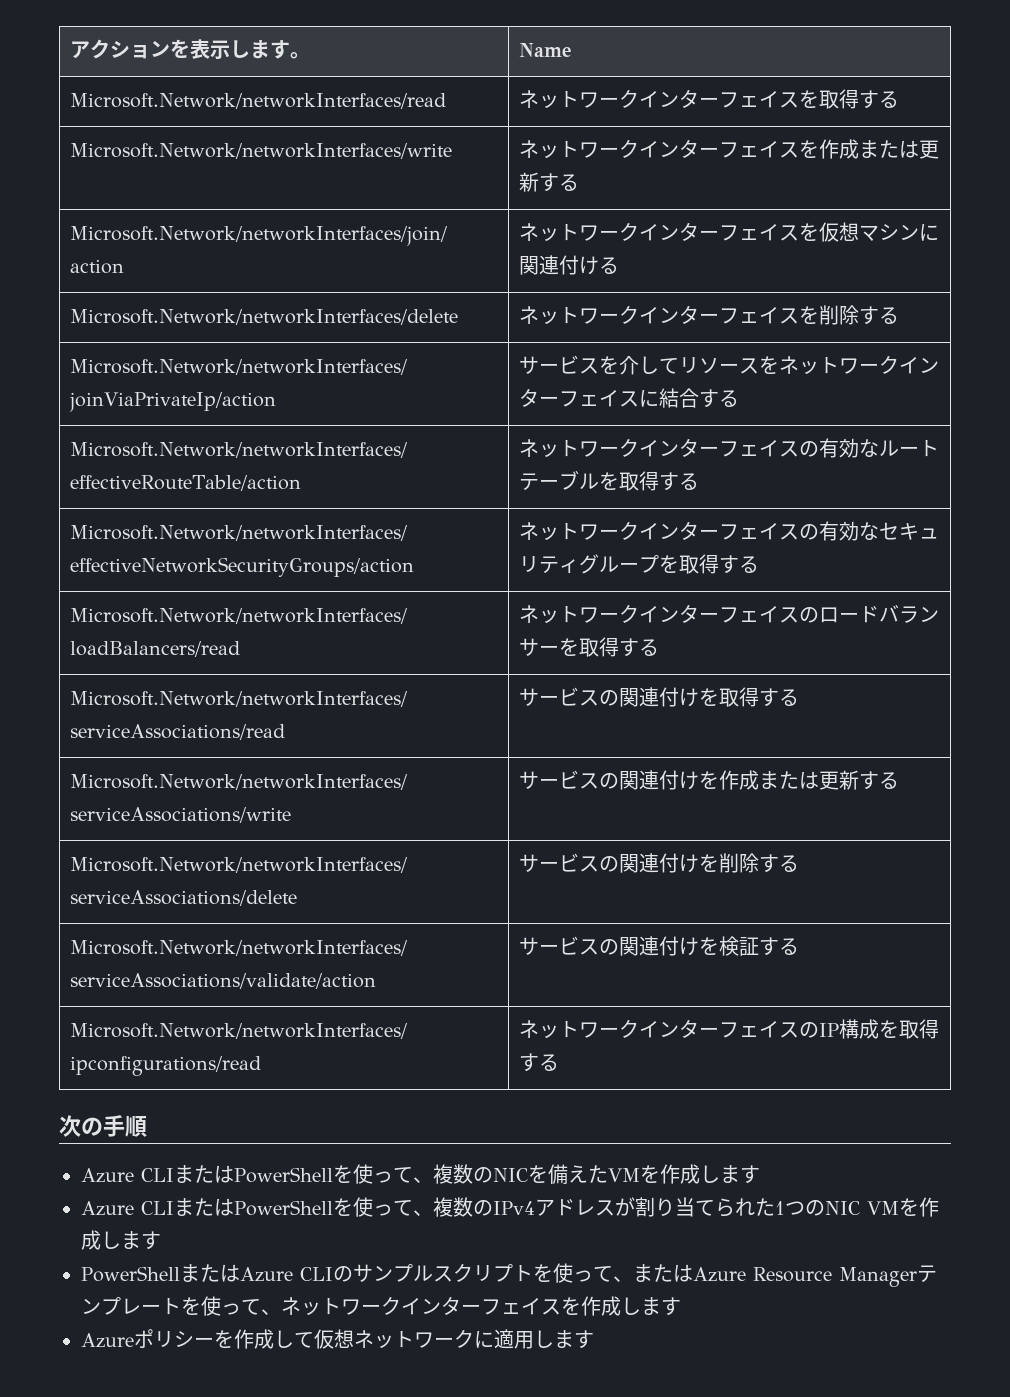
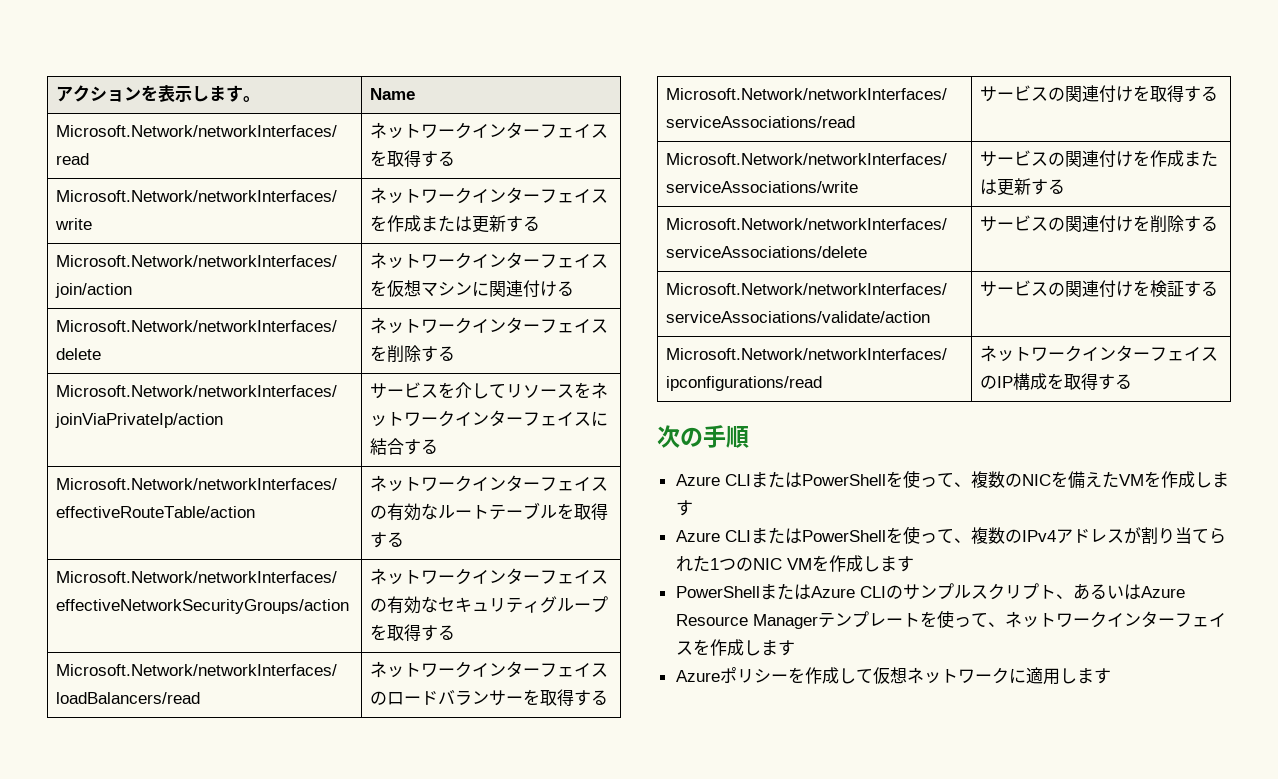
[533,1263,673,1283] を使って、また -> [1055,583,1124,600] 、あるい

